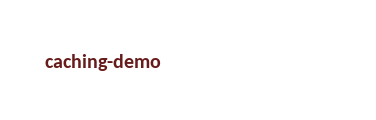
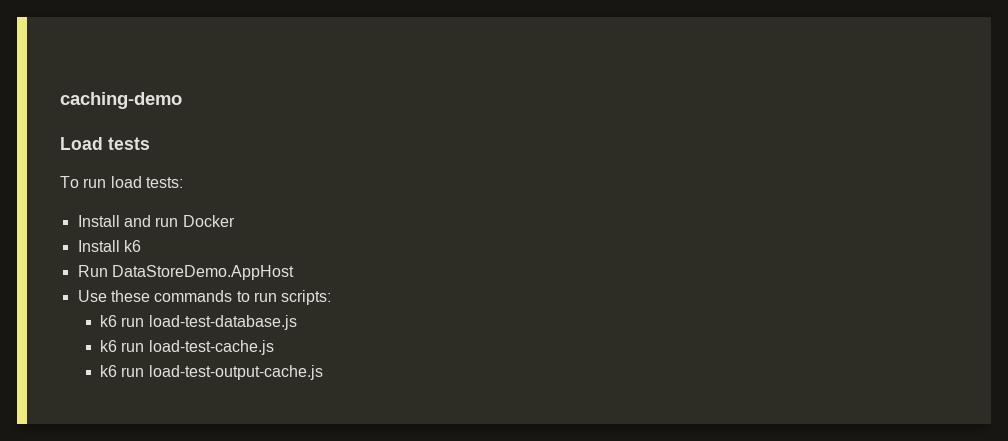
(161, 62) none -> [60,137,150,150] [60,176,183,188] [77,215,235,227] [77,240,141,252] [77,265,294,280] [77,290,332,305] [99,315,297,330] [99,340,274,355] [99,365,323,380] // Load tests // To run load tests: // Install and run Docker // Install k6 // Run DataStoreDemo.AppHost // Use these commands to run scripts: // k6 run load-test-database.js // k6 run load-test-cache.js // k6 run load-test-output-cache.js

